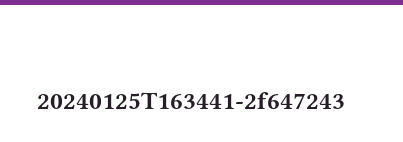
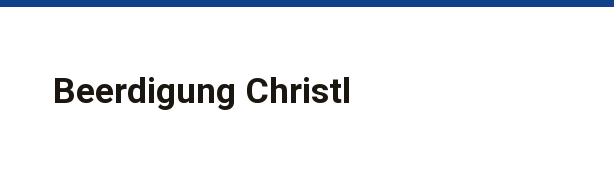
[37,92,345,109] 20240125T163441-2f647243 -> [53,77,351,110] Beerdigung Christl

